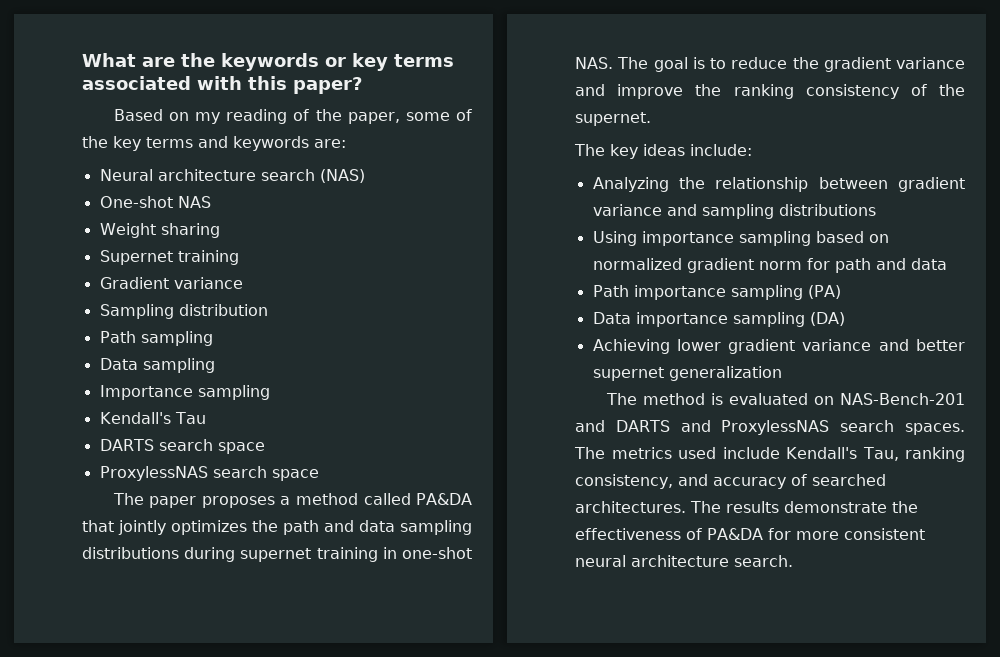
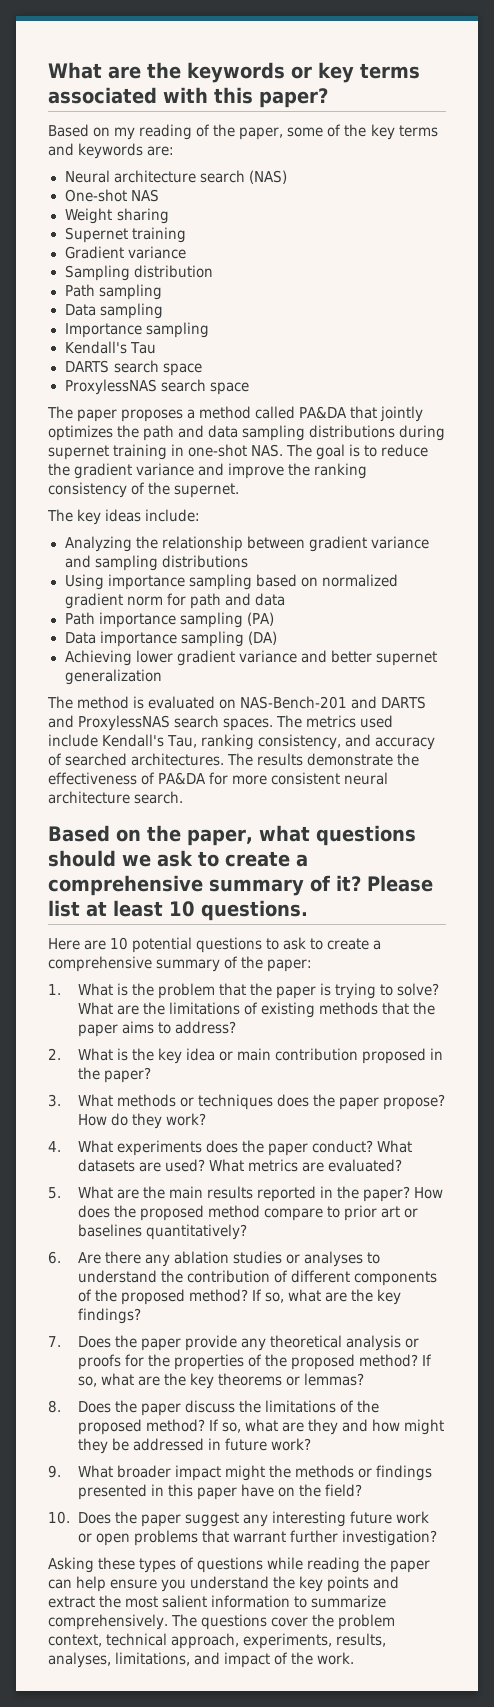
(793, 561) none -> [48,825,416,846] [48,850,308,867] [48,875,433,896] [48,900,308,921] [48,937,382,953] [48,956,313,972] [48,983,440,999] [77,1002,436,1018] [77,1021,237,1037] [48,1048,444,1064] [77,1067,152,1083] [48,1094,446,1110] [77,1113,207,1129] [48,1140,413,1156] [77,1159,403,1172] [48,1186,444,1202] [77,1205,419,1221] [77,1224,248,1240] [48,1251,381,1267] [77,1270,438,1286] [77,1289,402,1305] [77,1308,141,1324] [48,1335,420,1351] [77,1354,433,1370] [77,1373,365,1389] [48,1400,380,1416] [77,1419,445,1435] [77,1438,312,1454] [48,1465,433,1481] [77,1484,363,1500] [48,1511,430,1527] [77,1530,438,1546] [48,1557,431,1573] [48,1576,400,1592] [48,1595,387,1608] [48,1614,396,1630] [48,1633,387,1649] [48,1652,355,1668] // Based on the paper, what questions should we ask to create a comprehensive summary of it? Please list at least 10 questions. // Here are 10 potential questions to ask to create a comprehensive summary of the paper: // 1. What is the problem that the paper is trying to solve? What are the limitations of existing methods that the paper aims to address? // 2. What is the key idea or main contribution proposed in the paper? // 3. What methods or techniques does the paper propose? How do they work? // 4. What experiments does the paper conduct? What datasets are used? What metrics are evaluated? // 5. What are the main results reported in the paper? How does the proposed method compare to prior art or baselines quantitatively? // 6. Are there any ablation studies or analyses to understand the contribution of different components of the proposed method? If so, what are the key findings? // 7. Does the paper provide any theoretical analysis or proofs for the properties of the proposed method? If so, what are the key theorems or lemmas? // 8. Does the paper discuss the limitations of the proposed method? If so, what are they and how might they be addressed in future work? // 9. What broader impact might the methods or findings presented in this paper have on the field? // 10. Does the paper suggest any interesting future work or open problems that warrant further investigation? // Asking these types of questions while reading the paper can help ensure you understand the key points and extract the most salient information to summarize comprehensively. The questions cover the problem context, technical approach, experiments, results, analyses, limitations, and impact of the work.

